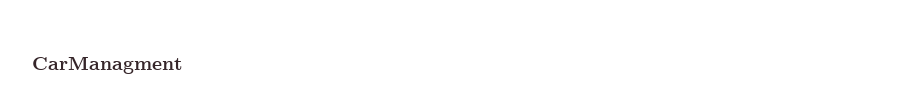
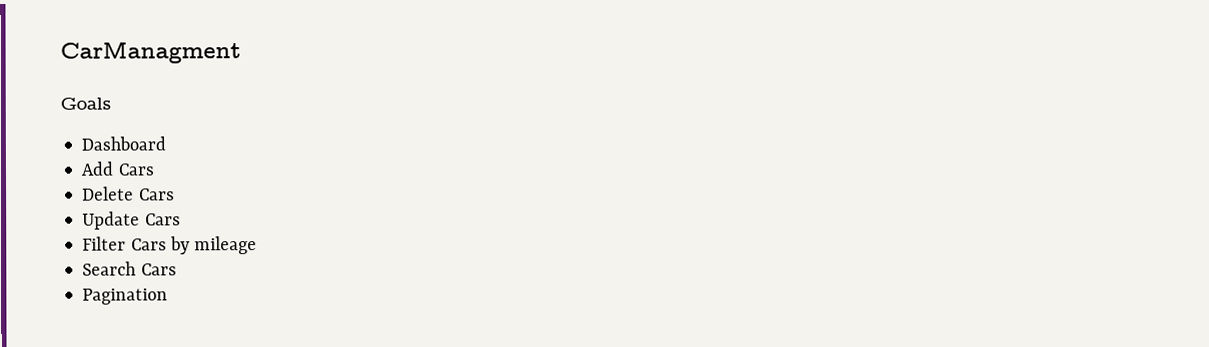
(183, 65) none -> [60,97,111,110] [81,136,167,151] [81,161,155,176] [82,186,175,201] [82,211,181,230] [82,236,258,255] [82,261,177,276] [82,288,169,305] // Goals // Dashboard // Add Cars // Delete Cars // Update Cars // Filter Cars by mileage // Search Cars // Pagination

